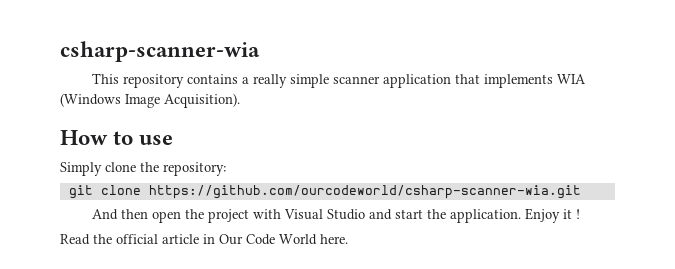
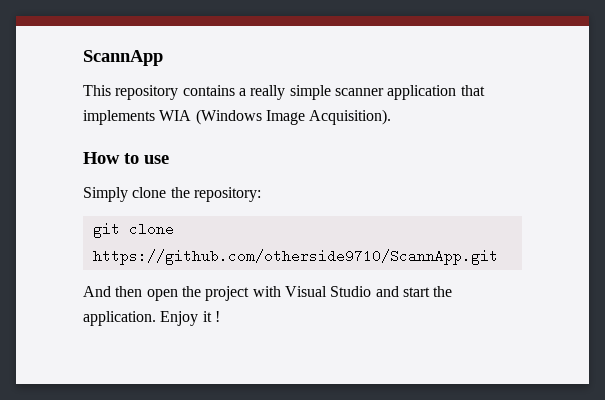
[60,41,260,62] csharp-scanner-wia -> [83,50,163,66] ScannApp
[148,185,581,199] https://github.com/ourcodeworld/csharp-scanner-wia.git -> [92,249,498,265] https://github.com/otherside9710/ScannApp.git
[60,234,348,245] // Read the official article in Our Code World here. -> (220, 316) none

